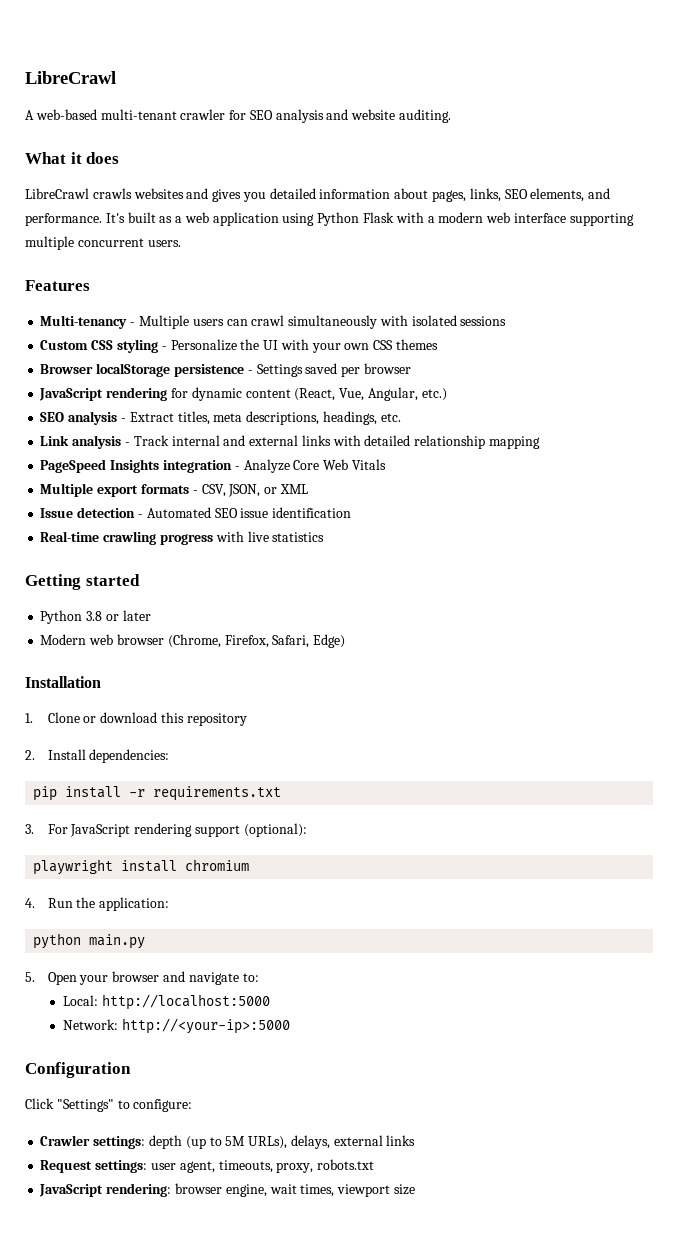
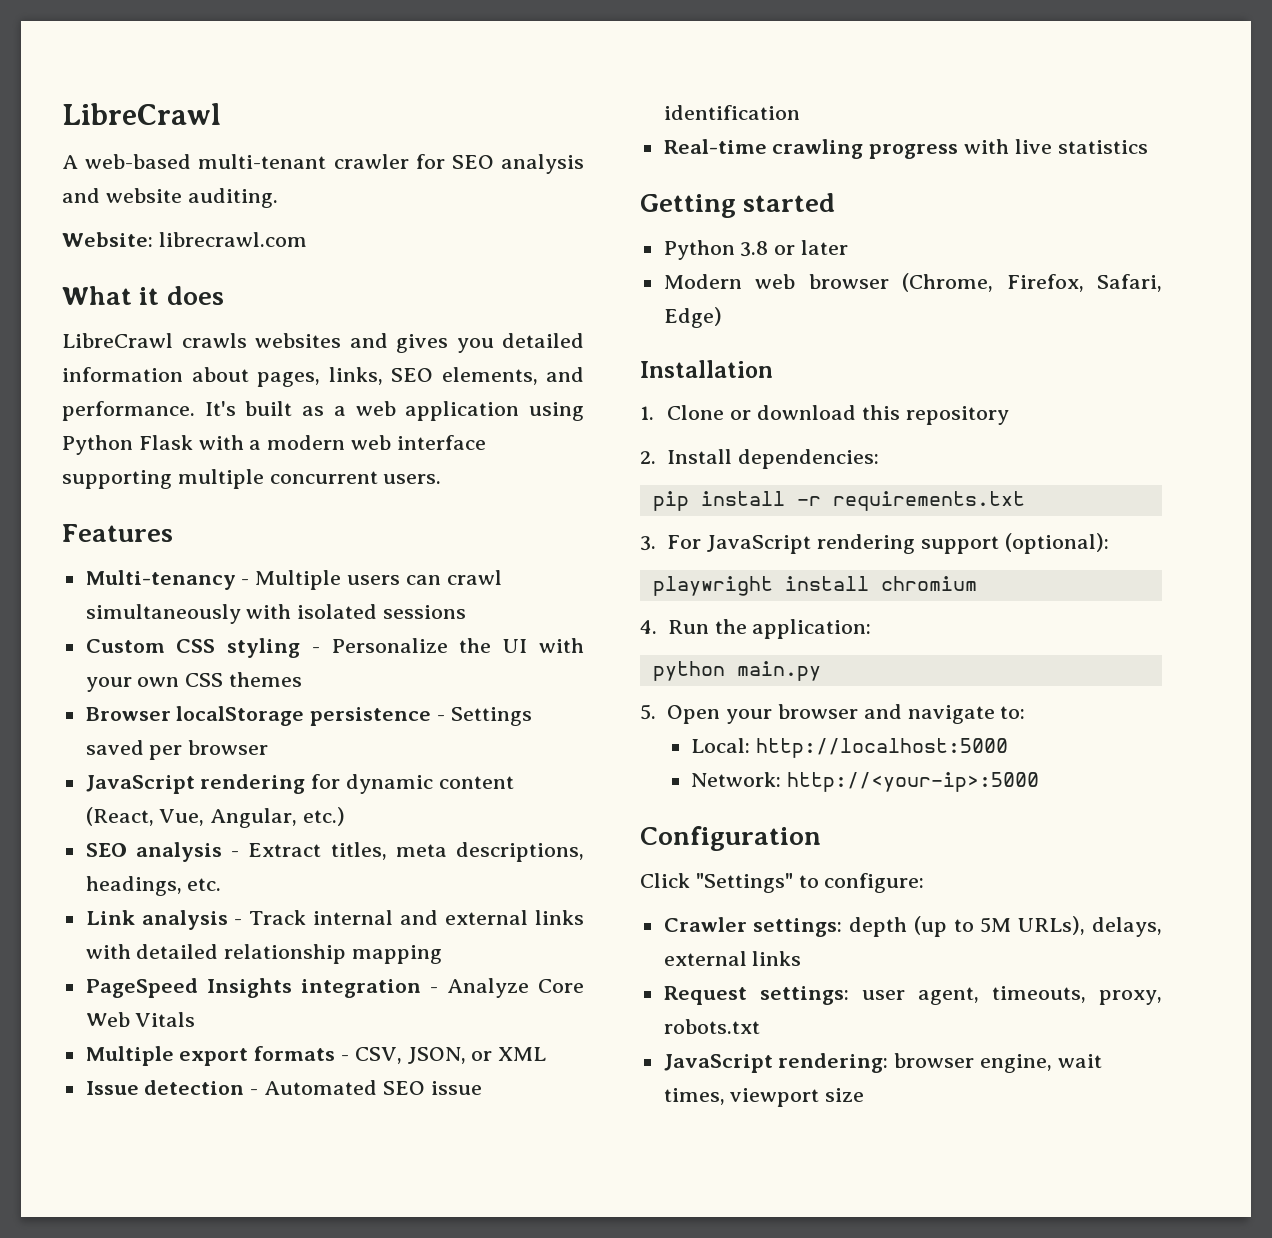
(452, 116) none -> [62,232,307,247] // Website: librecrawl.com

